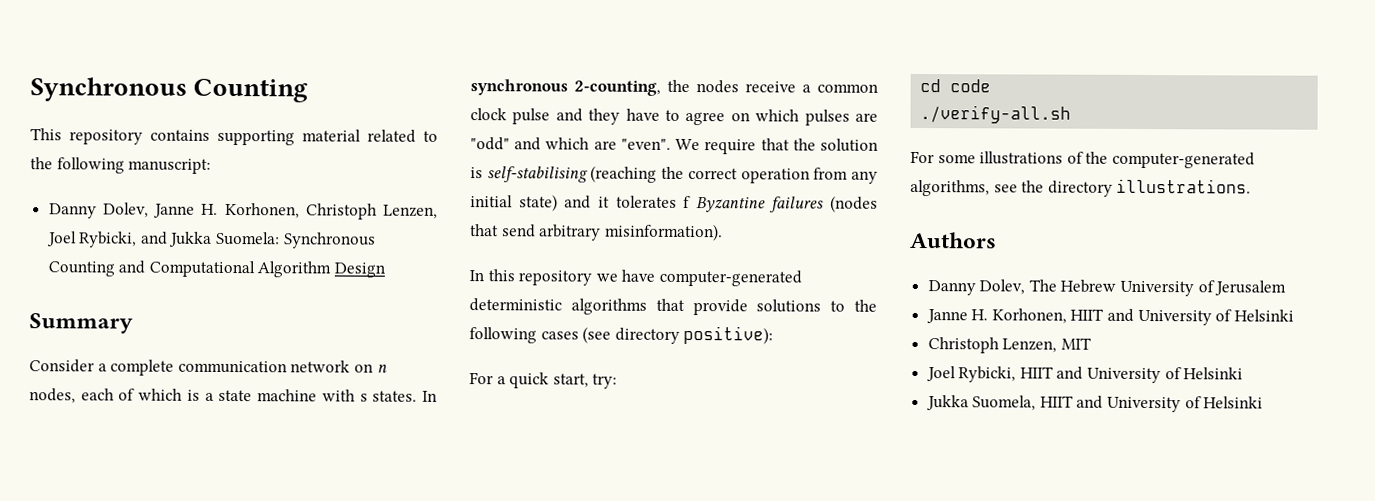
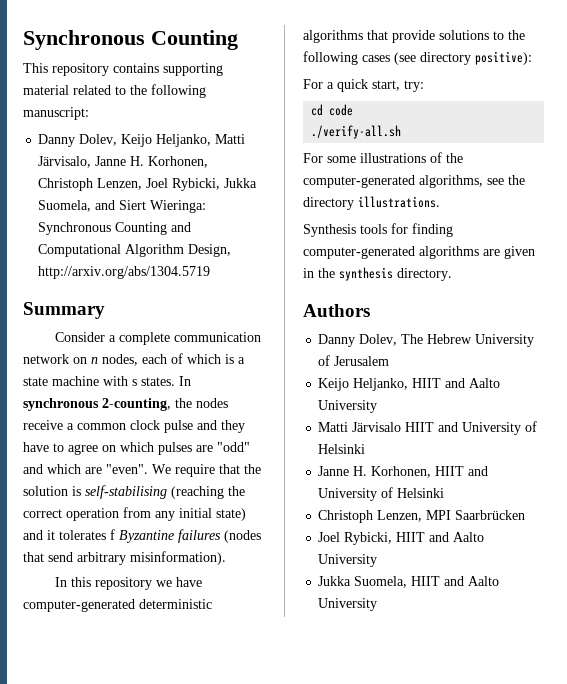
(149, 210) none -> [121,134,246,147] [38,156,92,168] Keijo Heljanko, Matti Järvisalo,
[140,231,281,247] and Jukka Suomela: -> [224,178,258,188] [38,200,207,213] Jukka Suomela, and Siert Wieringa:
[334,262,386,278] Design -> [188,244,232,257] [38,266,211,279] Design, http://arxiv.org/abs/1304.5719
(1252, 186) none -> [303,223,453,237] [303,246,535,259] [303,267,452,281] // Synthesis tools for finding computer-generated algorithms are given in the synthesis directory.
(1287, 288) none -> [318,378,501,391] [318,400,378,413] [318,421,538,435] [318,444,366,454] // Keijo Heljanko, HIIT and Aalto University // Matti Järvisalo HIIT and University of Helsinki
[1060,337,1092,350] MIT -> [426,510,526,520] MPI Saarbrücken
[1087,367,1244,384] University of Helsinki -> [453,532,485,542] [318,554,378,567] Aalto University
[1107,396,1264,413] University of Helsinki -> [468,576,500,586] [318,598,378,611] Aalto University

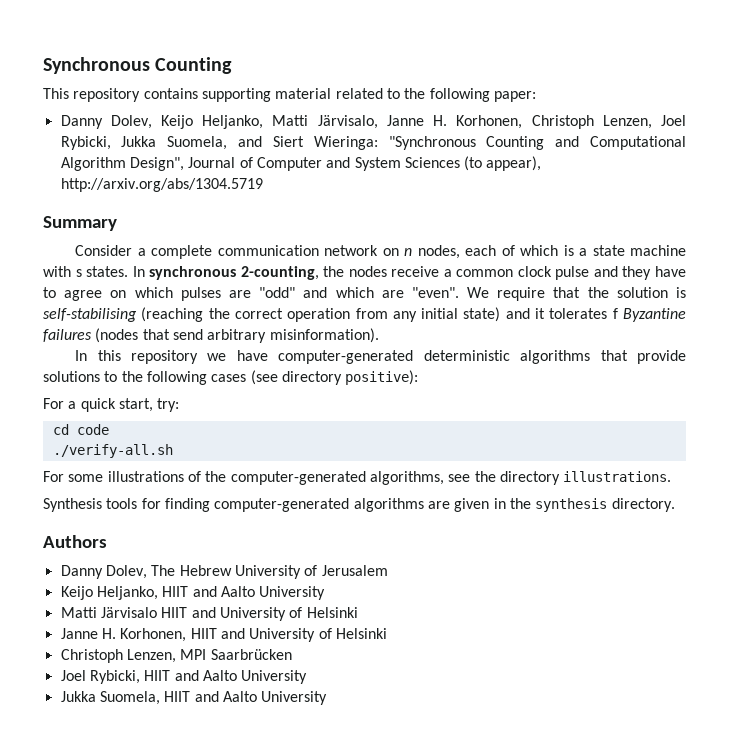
[23,107,89,120] manuscript: -> [493,91,536,102] paper:
[38,222,112,235] Synchronous -> [388,136,476,150] "Synchronous
[188,244,232,257] Design, -> [129,156,542,171] Design", Journal of Computer and System Sciences (to appear),

